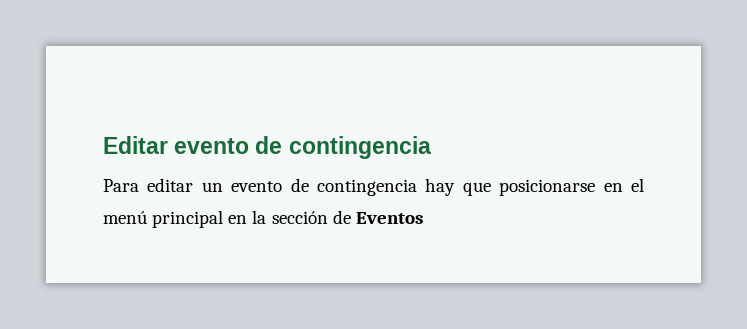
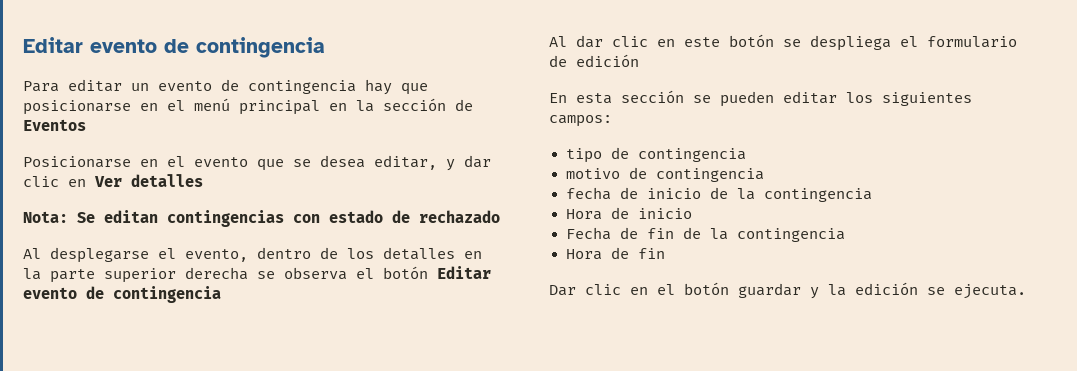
(423, 218) none -> [23,155,491,171] [23,174,203,187] [23,210,500,227] [23,247,482,263] [23,266,491,283] [23,286,221,303] [549,34,1017,51] [549,54,639,67] [549,90,972,107] [549,115,612,127] [565,147,746,163] [565,167,764,182] [565,187,872,202] [565,207,692,220] [565,227,845,242] [565,247,665,260] [549,282,1026,299] // Posicionarse en el evento que se desea editar, y dar clic en Ver detalles // Nota: Se editan contingencias con estado de rechazado // Al desplegarse el evento, dentro de los detalles en la parte superior derecha se observa el botón Editar evento de contingencia // Al dar clic en este botón se despliega el formulario de edición // En esta sección se pueden editar los siguientes campos: // tipo de contingencia // motivo de contingencia // fecha de inicio de la contingencia // Hora de inicio // Fecha de fin de la contingencia // Hora de fin // Dar clic en el botón guardar y la edición se ejecuta.

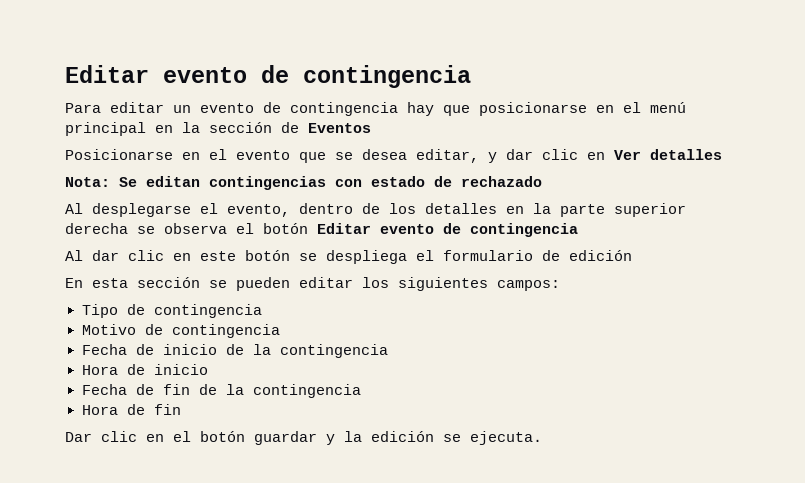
[565,147,746,163] [565,167,764,182] [565,187,611,200] tipo de contingencia // motivo de contingencia // fecha -> [81,304,262,318] [81,324,280,338] [81,344,127,355] Tipo de contingencia // Motivo de contingencia // Fecha

